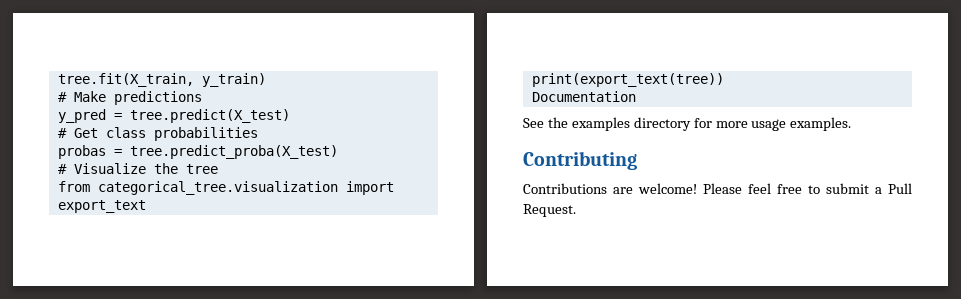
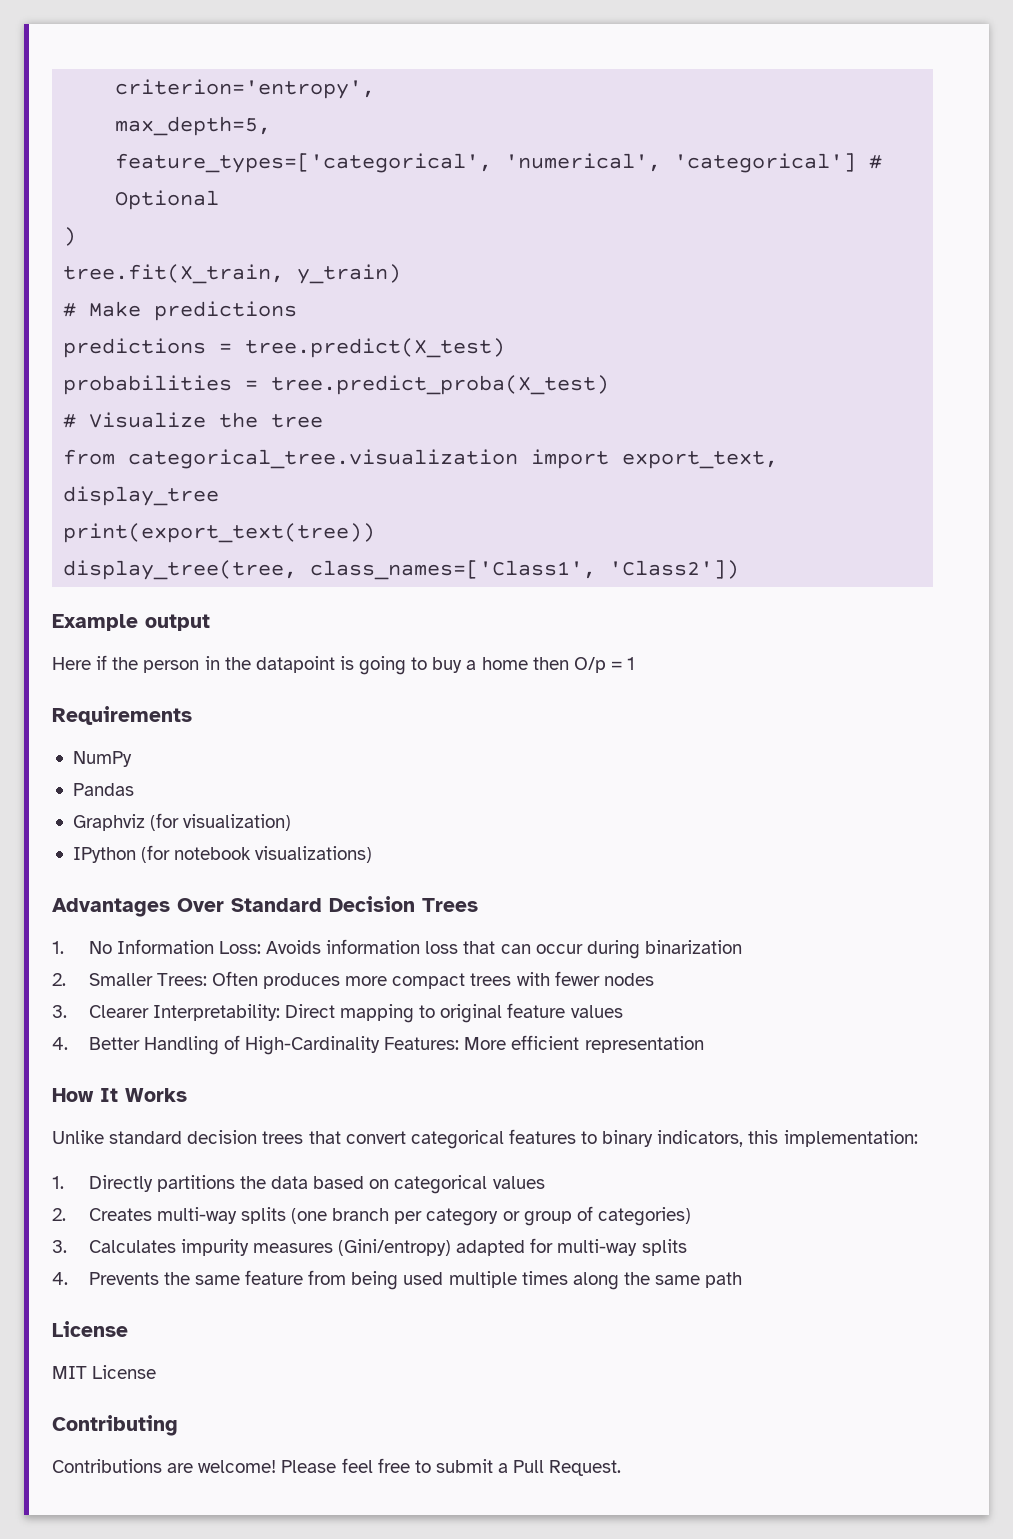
(57, 80) none -> [115,79,376,99] [115,116,272,136] [115,153,883,173] [115,190,220,210] [63,227,77,246] criterion='entropy', // max_depth=5, // feature_types=['categorical', 'numerical', 'categorical'] # Optional // ) //
[57,109,106,123] y_pred -> [63,338,207,358] predictions
[57,127,146,138] # Get class -> (506, 348) none
[57,145,106,159] // probas -> (233, 385) none
[57,200,146,213] export_text -> [622,451,779,469] [63,486,220,506] export_text, display_tree
[531,91,636,102] [523,117,852,131] Documentation // See the examples directory for more usage examples. -> [63,560,740,580] [52,614,210,631] [52,655,636,675] [52,706,192,725] [72,751,132,767] [72,783,134,796] [72,813,292,831] [72,845,373,863] [52,896,478,917] [52,939,742,959] [52,971,654,989] [52,1003,623,1023] [52,1035,704,1055] [52,1088,187,1102] [52,1129,918,1149] [52,1175,545,1194] [52,1206,691,1226] [52,1238,687,1256] [52,1270,743,1290] [52,1321,128,1337] [52,1365,157,1379] display_tree(tree, class_names=['Class1', 'Class2']) // Example output // Here if the person in the datapoint is going to buy a home then O/p = 1 // Requirements // NumPy // Pandas // Graphviz (for visualization) // IPython (for notebook visualizations) // Advantages Over Standard Decision Trees // 1. No Information Loss: Avoids information loss that can occur during binarization // 2. Smaller Trees: Often produces more compact trees with fewer nodes // 3. Clearer Interpretability: Direct mapping to original feature values // 4. Better Handling of High-Cardinality Features: More efficient representation // How It Works // Unlike standard decision trees that convert categorical features to binary indicators, this implementation: // 1. Directly partitions the data based on categorical values // 2. Creates multi-way splits (one branch per category or group of categories) // 3. Calculates impurity measures (Gini/entropy) adapted for multi-way splits // 4. Prevents the same feature from being used multiple times along the same path // License // MIT License

